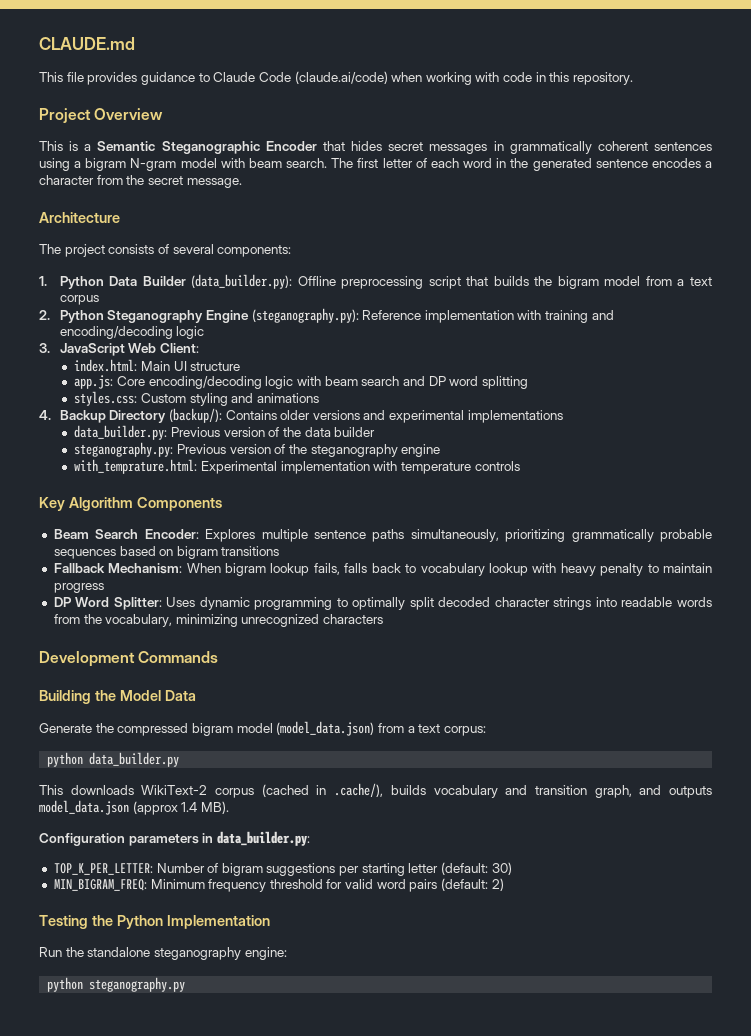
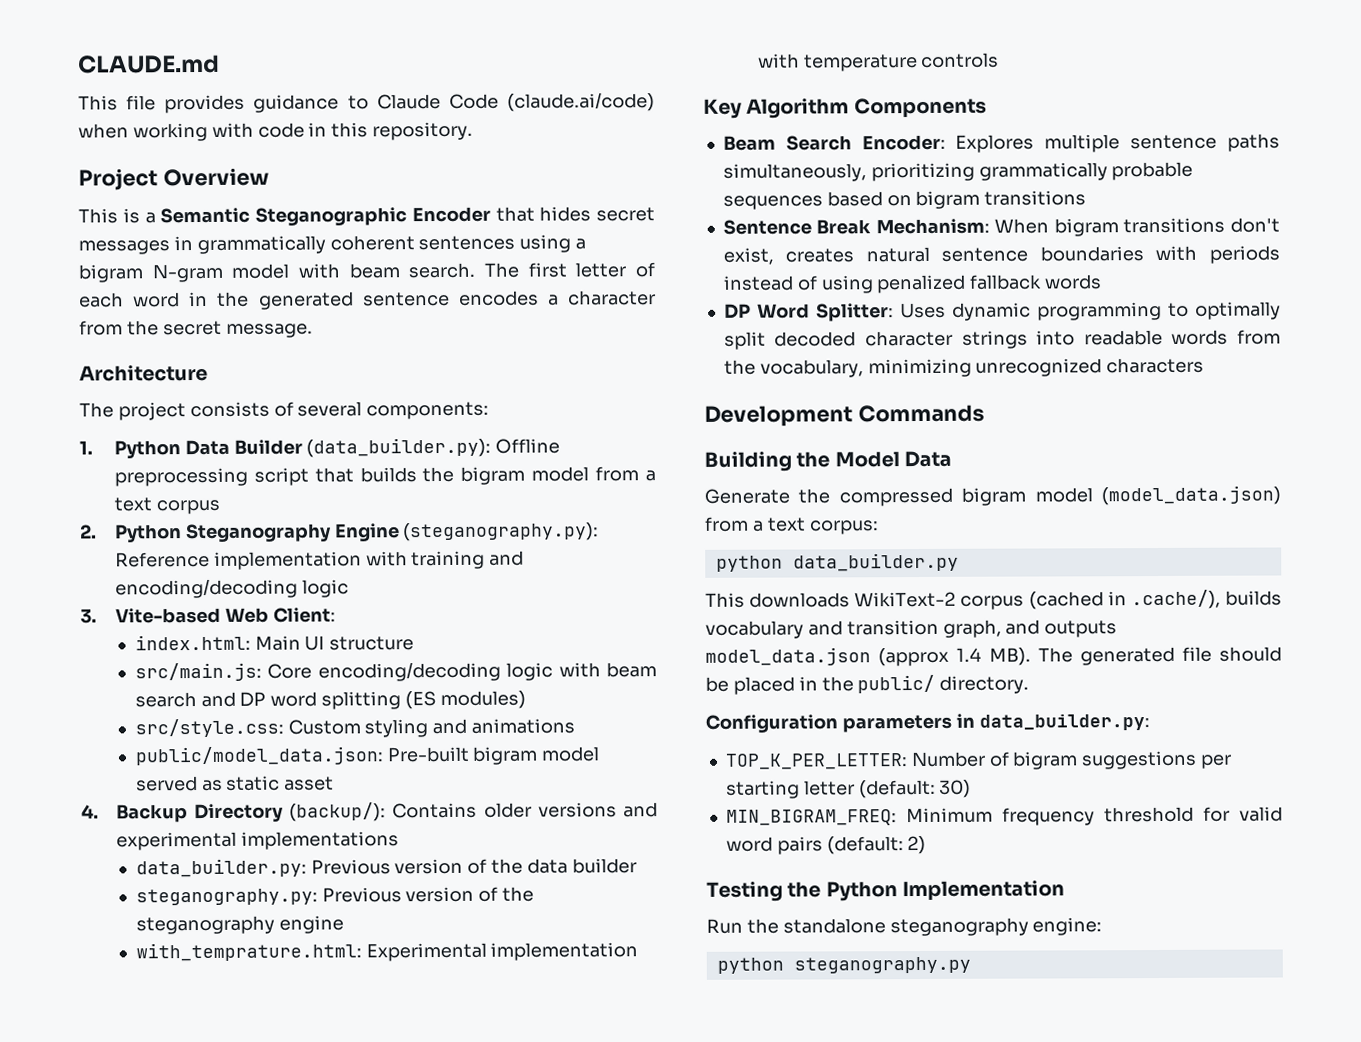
[59,343,125,356] JavaScript -> [114,607,221,624] Vite-based
[74,375,114,389] app.js: -> [134,662,262,682] src/main.js:
[74,391,138,406] // styles.css: -> [404,690,526,710] [134,718,284,738] (ES modules) // src/style.css:
(320, 398) none -> [134,746,601,766] [135,775,335,792] // public/model_data.json: Pre-built bigram model served as static asset
[53,563,105,573] Fallback -> [722,219,872,235] Sentence Break
[270,563,712,576] [53,583,104,593] lookup fails, falls back to vocabulary lookup with heavy penalty to maintain progress -> [1123,217,1280,234] [722,245,1280,265] [722,274,1103,294] transitions don't exist, creates natural sentence boundaries with periods instead of using penalized fallback words
(229, 807) none -> [1038,646,1282,666] [705,674,1030,695] The generated file should be placed in the public/ directory.

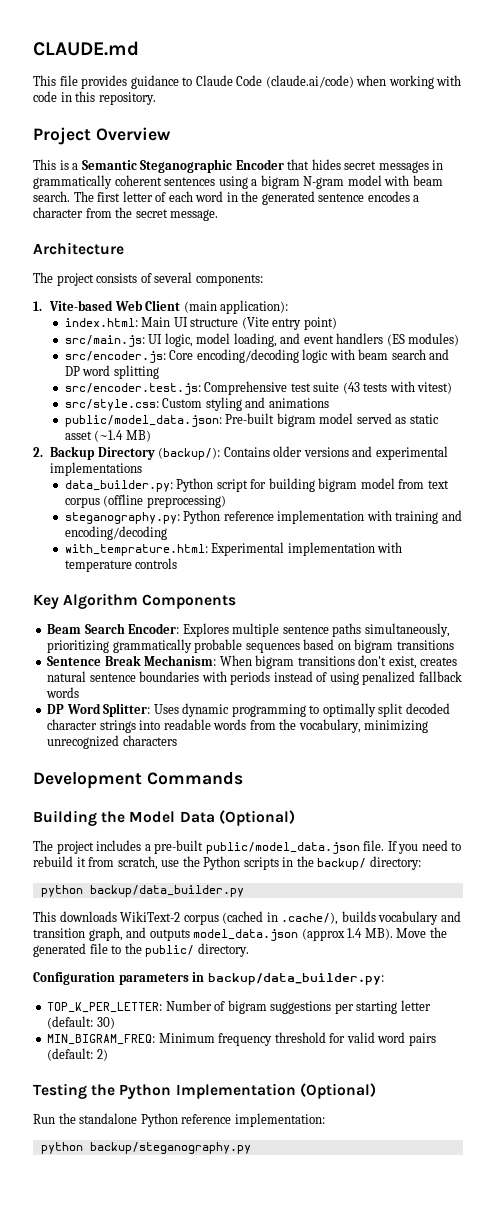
[113,437,561,459] [113,466,657,487] [113,497,220,515] [80,522,600,543] [114,550,525,570] [114,578,349,599] [80,607,336,624] [134,634,415,651] [134,662,262,682] Python Data Builder (data_builder.py): Offline preprocessing script that builds the bigram model from a text corpus // 2. Python Steganography Engine (steganography.py): Reference implementation with training and encoding/decoding logic // 3. Vite-based Web Client: // index.html: Main UI structure // src/main.js: -> [49,300,289,314] [64,317,337,330] [64,333,460,347] [64,351,166,363] Vite-based Web Client (main application): // index.html: Main UI structure (Vite entry point) // src/main.js: UI logic, model loading, and event handlers (ES modules) // src/encoder.js:
[404,690,526,710] (ES modules) -> [64,381,453,395] // src/encoder.test.js: Comprehensive test suite (43 tests with vitest)
[81,804,99,819] // 4. -> [94,430,151,442] [33,447,43,457] (~1.4 MB) // 2.
[310,858,637,875] [135,886,535,906] [135,915,344,935] Previous version of the data builder // steganography.py: Previous version of the steganography engine -> [176,478,449,492] [64,494,226,508] [64,510,462,524] [64,526,167,540] Python script for building bigram model from text corpus (offline preprocessing) // steganography.py: Python reference implementation with training and encoding/decoding
[704,485,1281,507] [704,516,879,535] [715,552,959,572] // Generate the compressed bigram model (model_data.json) from a text corpus: // python data_builder.py -> [218,810,295,826] [33,840,462,854] [33,856,421,870] [40,885,244,897] (Optional) // The project includes a pre-built public/model_data.json file. If you need to rebuild it from scratch, use the Python scripts in the backup/ directory: // python backup/data_builder.py
[1038,646,1282,666] [705,676,818,695] The generated file should be placed in -> [396,927,447,938] [33,943,122,957] Move the generated file to
[978,714,1150,731] data_builder.py: -> [207,973,384,985] backup/data_builder.py:
(1065, 890) none -> [299,1083,376,1099] (Optional)
[889,917,1103,937] [716,956,971,974] steganography engine: // python steganography.py -> [140,1113,325,1127] [40,1142,251,1154] Python reference implementation: // python backup/steganography.py

